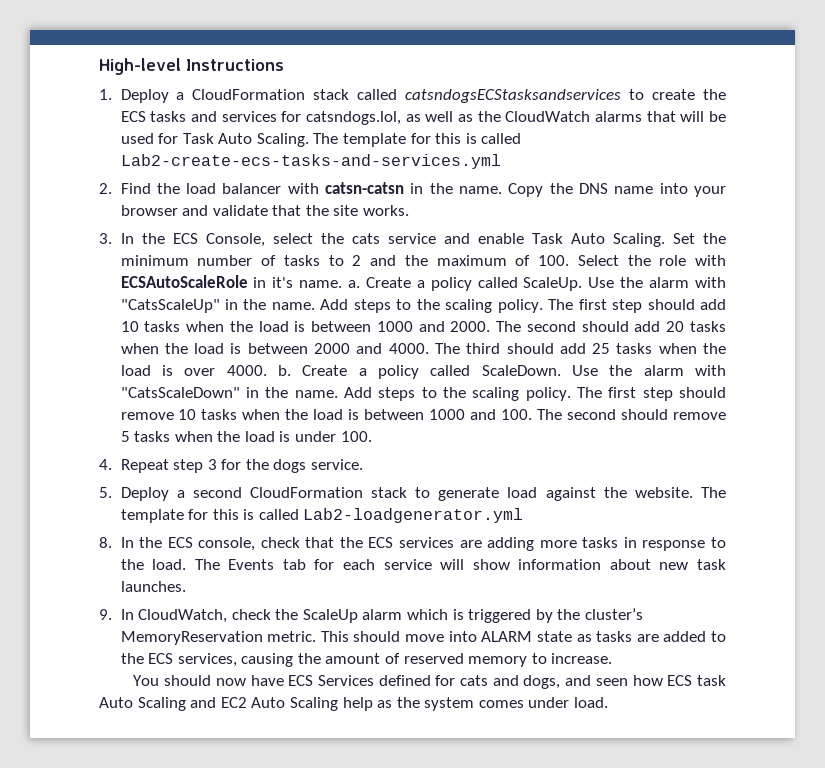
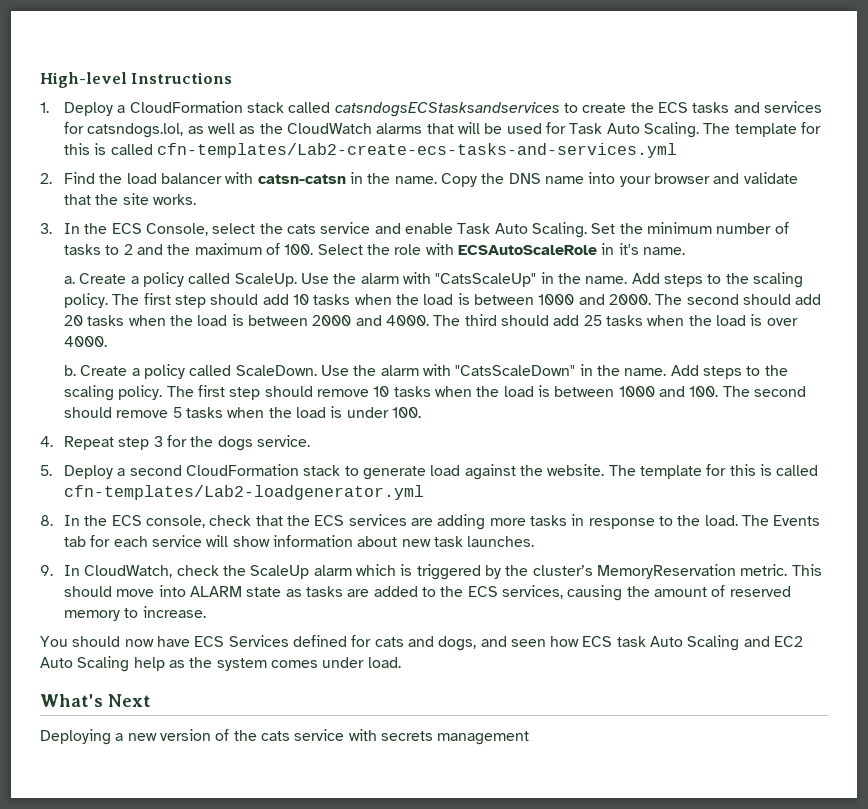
[120,154,501,169] Lab2-create-ecs-tasks-and-services.yml -> [157,143,678,158] cfn-templates/Lab2-create-ecs-tasks-and-services.yml
(343, 284) none -> (685, 251) //
(267, 370) none -> (108, 341) //
[303,508,524,523] Lab2-loadgenerator.yml -> [64,485,425,500] cfn-templates/Lab2-loadgenerator.yml
(609, 702) none -> [40,694,151,707] [40,729,530,745] // What's Next // Deploying a new version of the cats service with secrets management

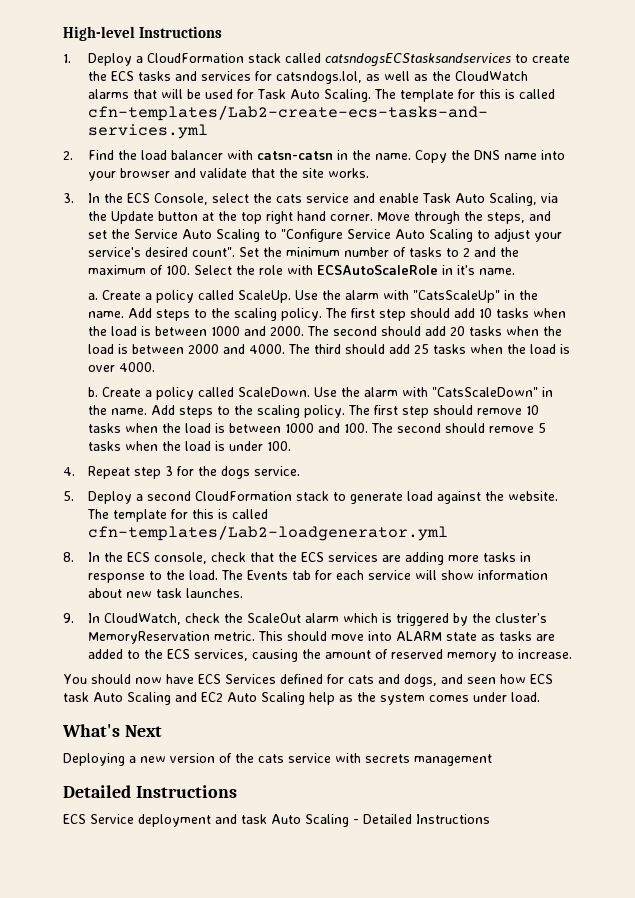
[531,222,587,238] Scaling. -> [488,193,558,206] [87,211,551,224] [87,228,562,242] [87,247,235,257] Scaling, via the Update button at the top right hand corner. Move through the steps, and set the Service Auto Scaling to "Configure Service Auto Scaling to adjust your service's desired count".
[250,565,310,579] ScaleUp -> [246,613,301,623] ScaleOut
(530, 738) none -> [63,785,237,798] [63,814,490,827] // Detailed Instructions // ECS Service deployment and task Auto Scaling - Detailed Instructions

